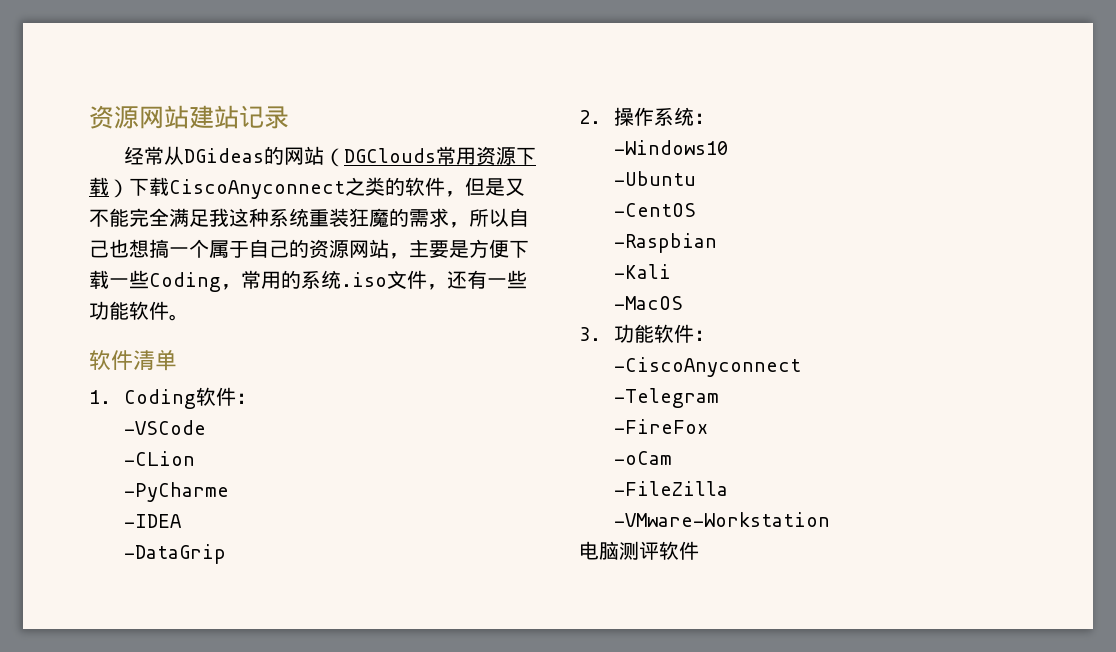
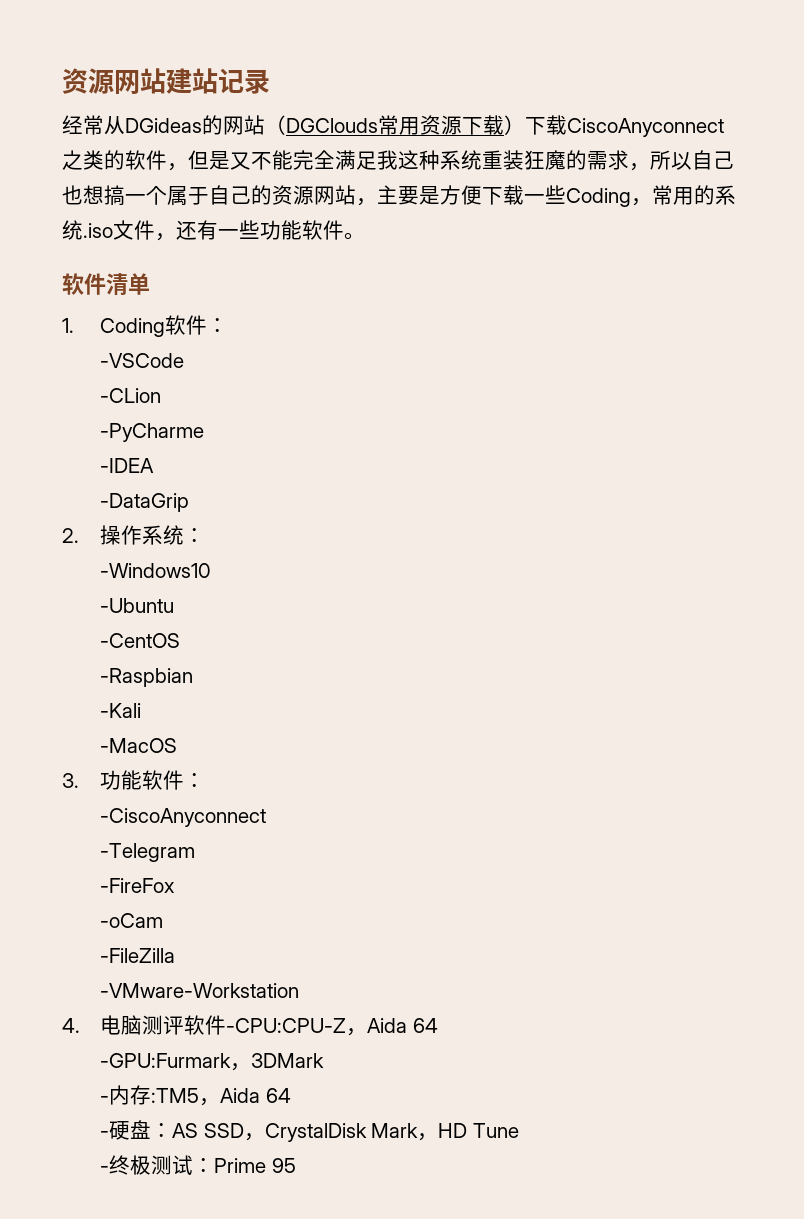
(831, 519) none -> [62,1018,80,1033] 4.
(699, 550) none -> [226,1018,438,1036] [100,1053,325,1071] [100,1085,291,1106] [100,1120,519,1142] [100,1155,296,1175] -CPU:CPU-Z，Aida 64 // -GPU:Furmark，3DMark // -内存:TM5，Aida 64 // -硬盘：AS SSD，CrystalDisk Mark，HD Tune // -终极测试：Prime 95

